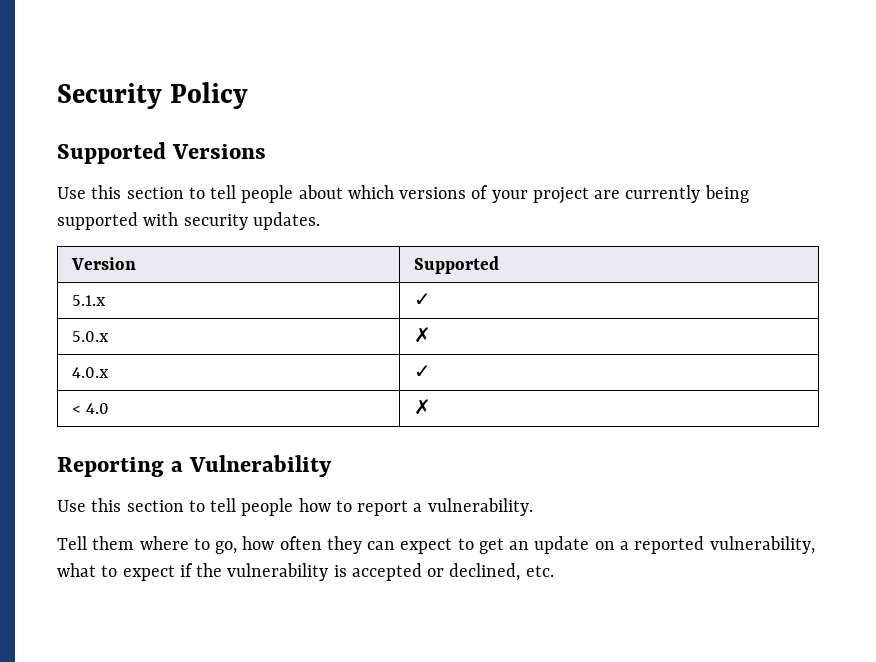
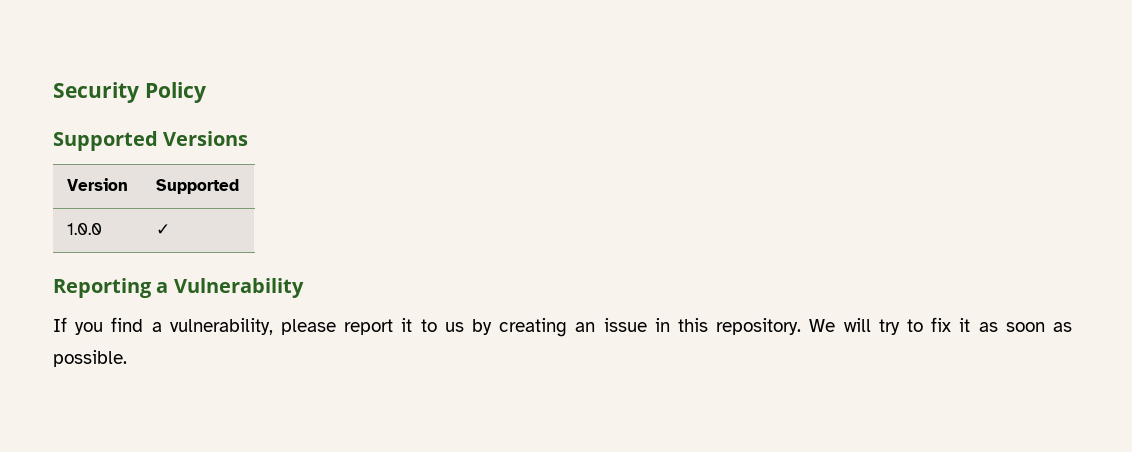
[57,185,749,204] [57,212,320,230] // Use this section to tell people about which versions of your project are currently being supported with security updates. -> (249, 138) none
[71,295,106,306] [413,293,431,306] [71,331,109,342] [413,327,431,343] [71,367,109,378] [413,365,431,378] [71,403,109,414] [413,399,431,415] [57,455,333,477] [57,498,533,516] [57,536,815,554] [57,563,554,581] 5.1.x | ✓ // 5.0.x | ✗ // 4.0.x | ✓ // < 4.0 | ✗ // Reporting a Vulnerability // Use this section to tell people how to report a vulnerability. // Tell them where to go, how often they can expect to get an update on a reported vulnerability, what to expect if the vulnerability is accepted or declined, etc. -> [66,223,102,235] [155,224,170,235] [53,278,304,298] [53,317,1073,337] [53,350,127,367] 1.0.0 | ✓ // Reporting a Vulnerability // If you find a vulnerability, please report it to us by creating an issue in this repository. We will try to fix it as soon as possible.

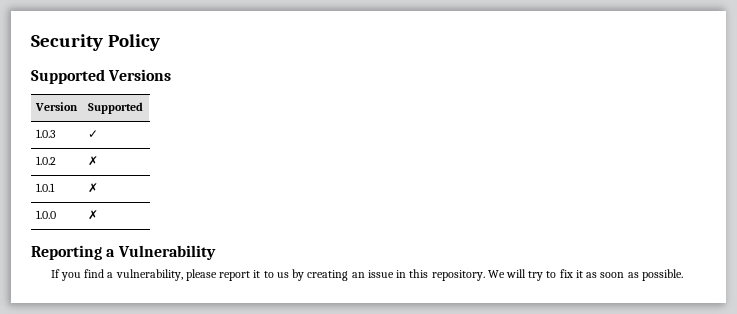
(239, 186) none -> [36,129,57,138] [88,130,99,138] [36,156,57,165] [88,156,99,166] [36,183,56,192] [88,183,99,193] // 1.0.3 | ✓ // 1.0.2 | ✗ // 1.0.1 | ✗
[155,224,170,235] ✓ -> [88,210,99,220] ✗

